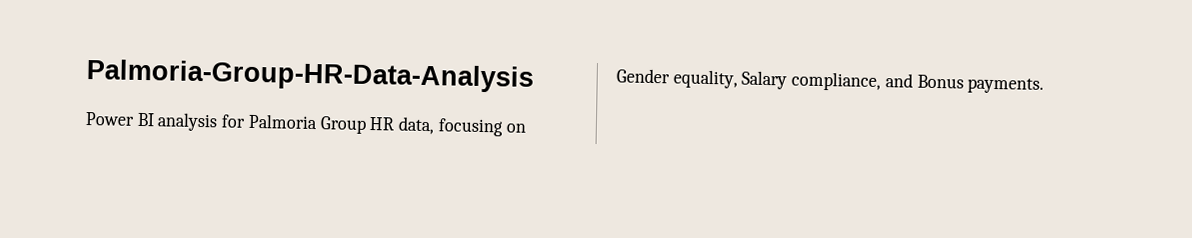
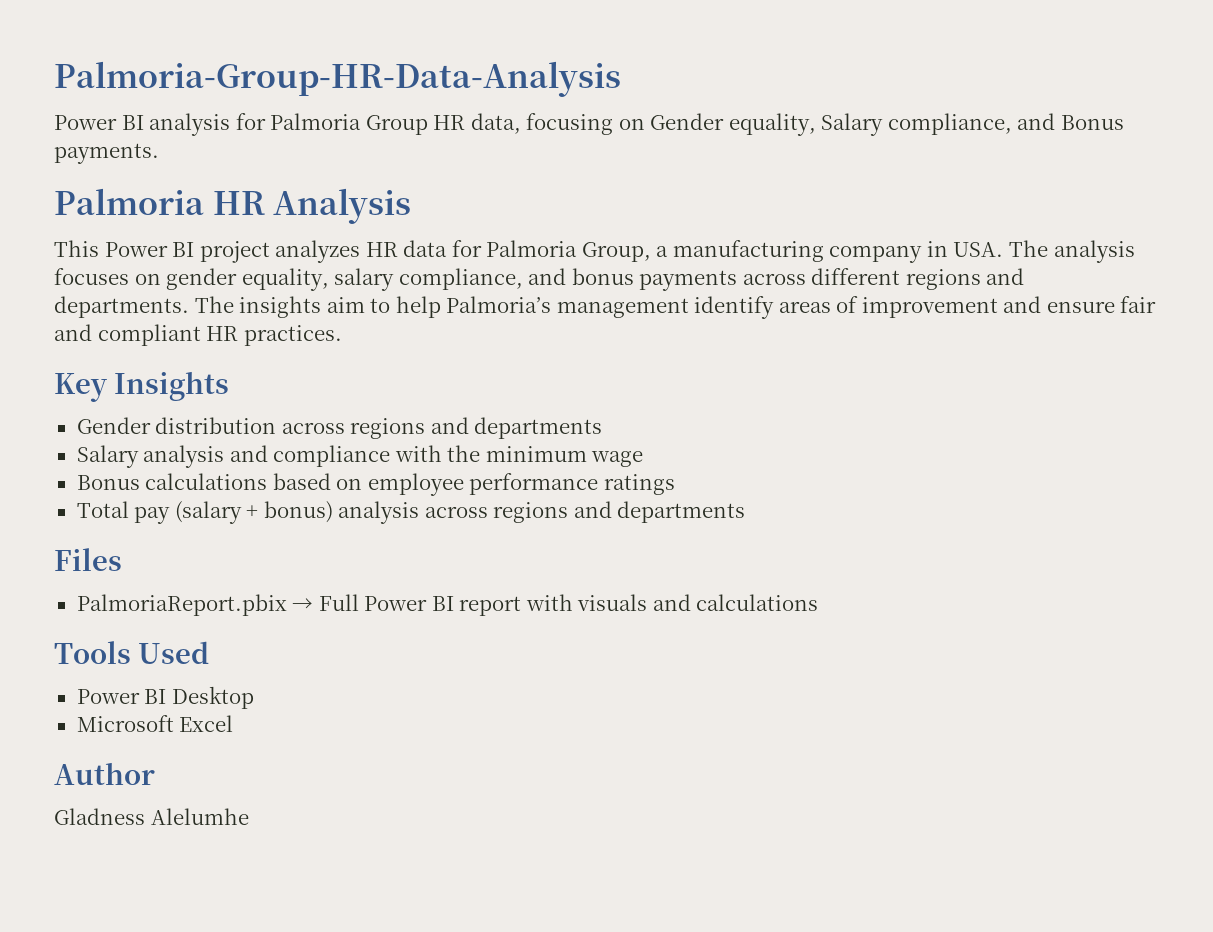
(1045, 85) none -> [54,188,412,224] [54,240,1135,263] [54,268,1025,291] [54,296,1157,319] [54,324,342,346] [54,371,230,402] [76,417,603,439] [76,445,644,468] [76,473,675,496] [76,501,746,524] [54,548,122,571] [76,594,819,616] [54,641,210,664] [76,686,254,709] [76,715,234,732] [54,762,155,785] [54,808,249,825] // Palmoria HR Analysis // This Power BI project analyzes HR data for Palmoria Group, a manufacturing company in USA. The analysis focuses on gender equality, salary compliance, and bonus payments across different regions and departments. The insights aim to help Palmoria’s management identify areas of improvement and ensure fair and compliant HR practices. // Key Insights // Gender distribution across regions and departments // Salary analysis and compliance with the minimum wage // Bonus calculations based on employee performance ratings // Total pay (salary + bonus) analysis across regions and departments // Files // PalmoriaReport.pbix → Full Power BI report with visuals and calculations // Tools Used // Power BI Desktop // Microsoft Excel // Author // Gladness Alelumhe

